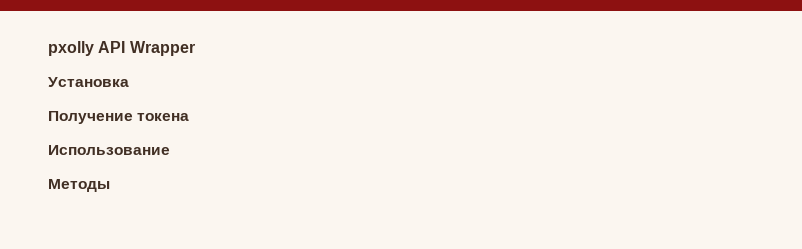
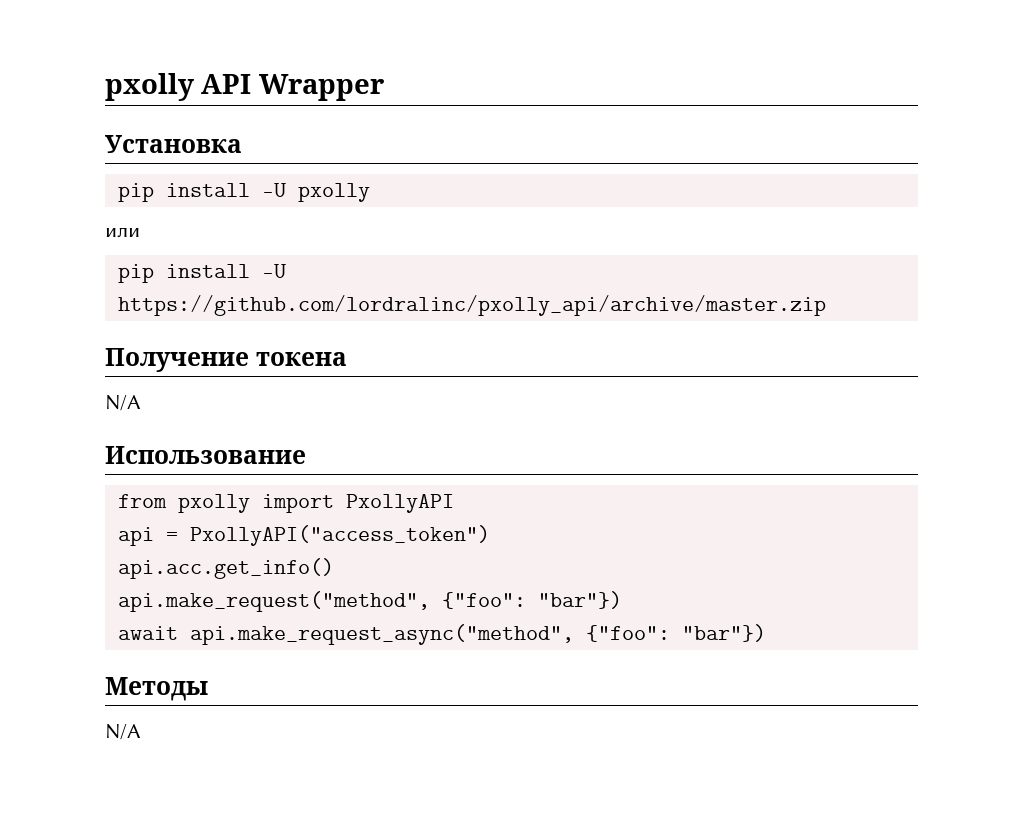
(129, 82) none -> [117,183,370,202] [105,227,140,237] [117,264,286,283] [117,295,826,316] // pip install -U pxolly // или // pip install -U https://github.com/lordralinc/pxolly_api/archive/master.zip
(190, 117) none -> [105,395,141,411] // N/A
(170, 150) none -> [117,494,454,513] [117,525,490,546] [117,558,334,579] [117,591,622,612] [117,624,766,645] // from pxolly import PxollyAPI // api = PxollyAPI("access_token") // api.acc.get_info() // api.make_request("method", {"foo": "bar"}) // await api.make_request_async("method", {"foo": "bar"})
(110, 185) none -> [105,724,141,740] // N/A

